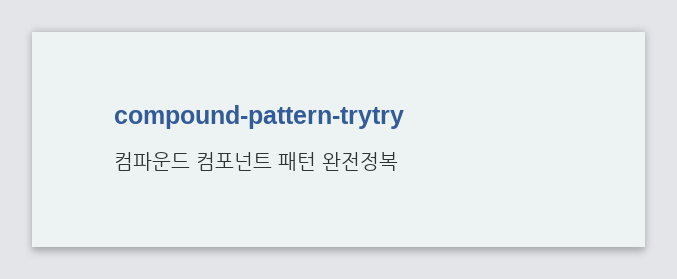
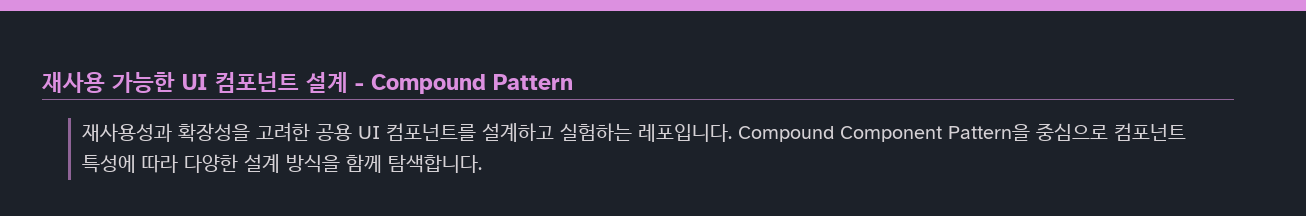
[114,105,404,129] [114,152,398,171] compound-pattern-trytry // 컴파운드 컴포넌트 패턴 완전정복 -> [42,72,573,94] [81,122,1186,142] [81,154,482,173] 재사용 가능한 UI 컴포넌트 설계 - Compound Pattern // 재사용성과 확장성을 고려한 공용 UI 컴포넌트를 설계하고 실험하는 레포입니다. Compound Component Pattern을 중심으로 컴포넌트 특성에 따라 다양한 설계 방식을 함께 탐색합니다.

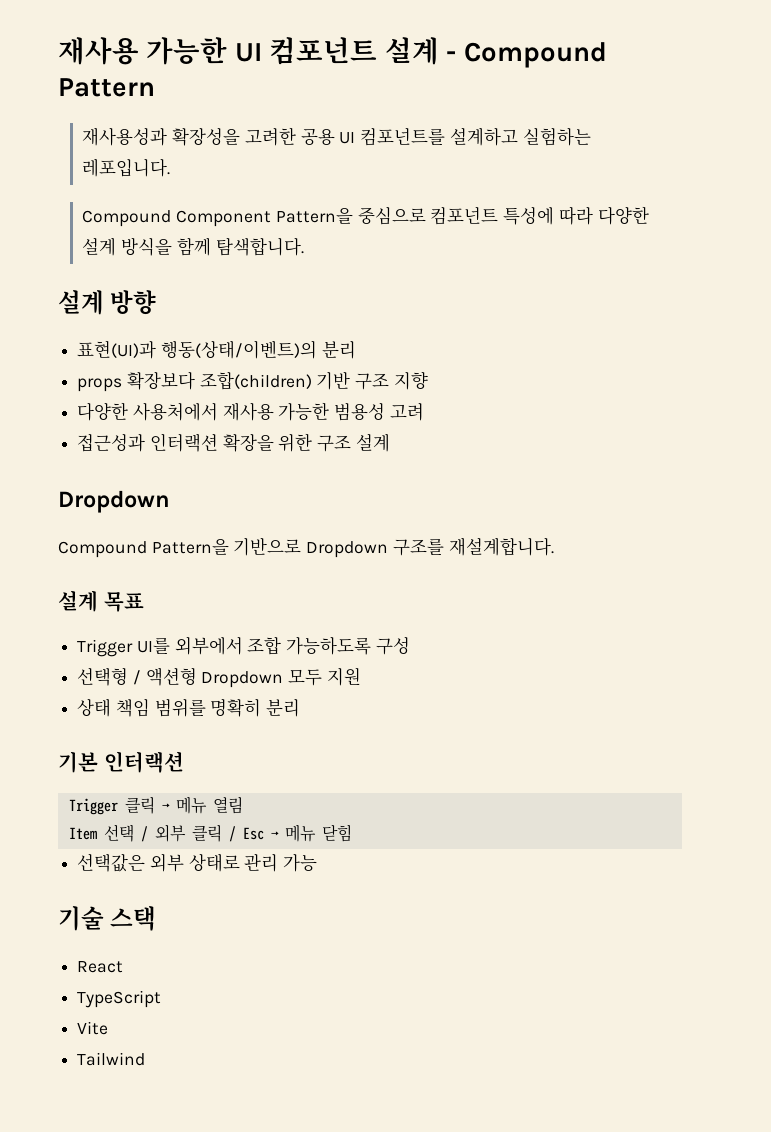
(732, 133) none -> (171, 167) //
(482, 163) none -> [58,290,157,315] [77,340,356,359] [77,371,428,392] [77,402,424,421] [77,433,390,452] [58,490,170,513] [58,537,554,558] [58,590,144,612] [77,636,410,657] [77,667,361,688] [77,698,301,717] [58,751,184,773] [68,796,243,815] [68,824,352,842] [77,853,318,872] [58,906,157,931] [77,961,124,973] [77,990,162,1008] [77,1021,109,1035] [77,1052,146,1066] // 설계 방향 // 표현(UI)과 행동(상태/이벤트)의 분리 // props 확장보다 조합(children) 기반 구조 지향 // 다양한 사용처에서 재사용 가능한 범용성 고려 // 접근성과 인터랙션 확장을 위한 구조 설계 // Dropdown // Compound Pattern을 기반으로 Dropdown 구조를 재설계합니다. // 설계 목표 // Trigger UI를 외부에서 조합 가능하도록 구성 // 선택형 / 액션형 Dropdown 모두 지원 // 상태 책임 범위를 명확히 분리 // 기본 인터랙션 // Trigger 클릭 → 메뉴 열림 // Item 선택 / 외부 클릭 / Esc → 메뉴 닫힘 // 선택값은 외부 상태로 관리 가능 // 기술 스택 // React // TypeScript // Vite // Tailwind

